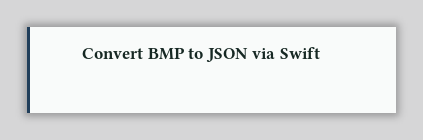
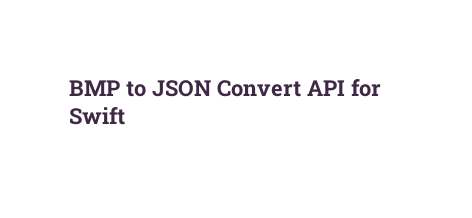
[82,48,143,59] Convert -> (69, 88) none
[252,48,276,59] via -> [216,79,381,97] Convert API for

